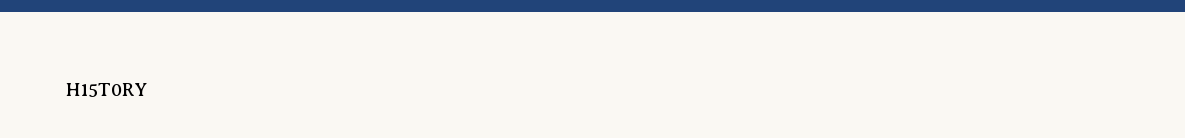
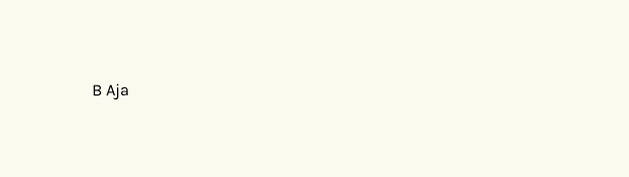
[66,83,147,97] H15T0RY -> [91,83,131,101] B Aja

